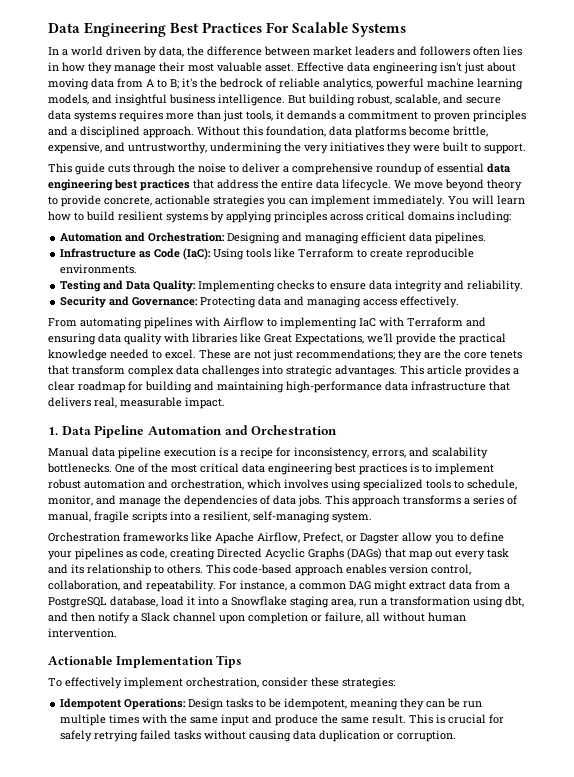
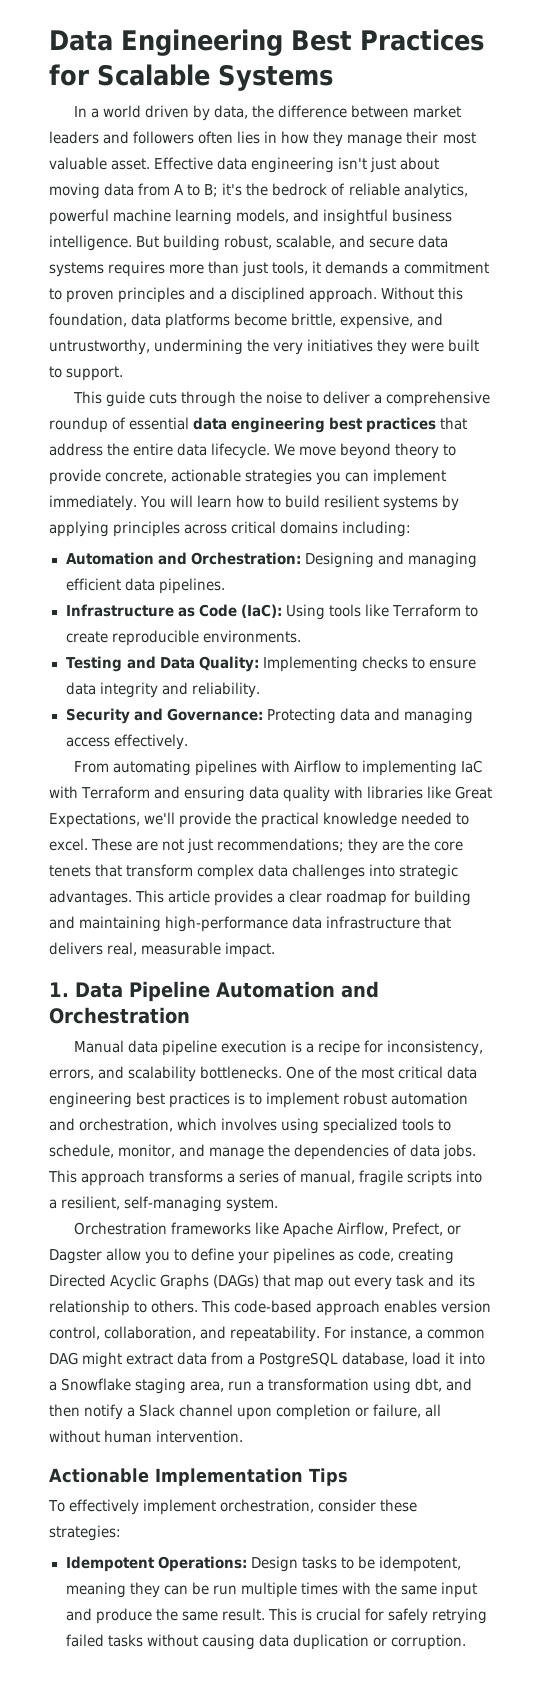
[266,22,290,33] For -> [49,64,89,86] for

